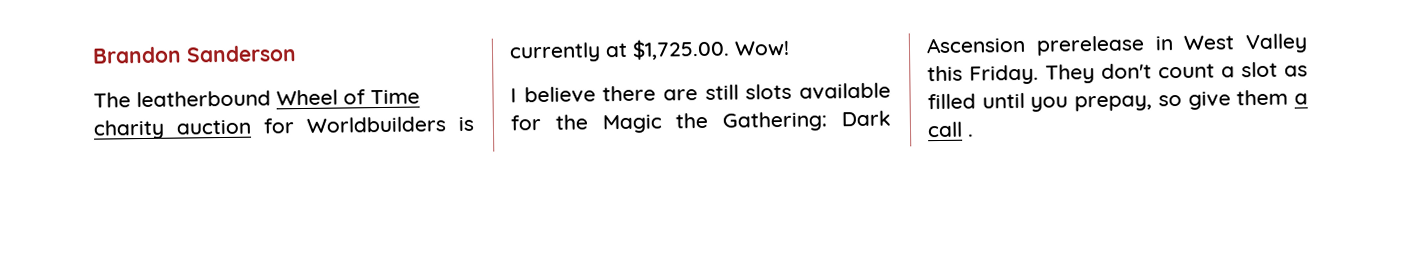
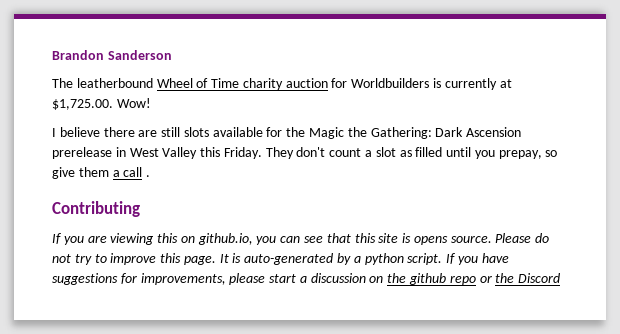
(974, 135) none -> [52,201,140,217] [52,233,550,245] [52,253,509,265] [52,273,561,285] // Contributing // If you are viewing this on github.io, you can see that this site is opens source. Please do not try to improve this page. It is auto-generated by a python script. If you have suggestions for improvements, please start a discussion on the github repo or the Discord

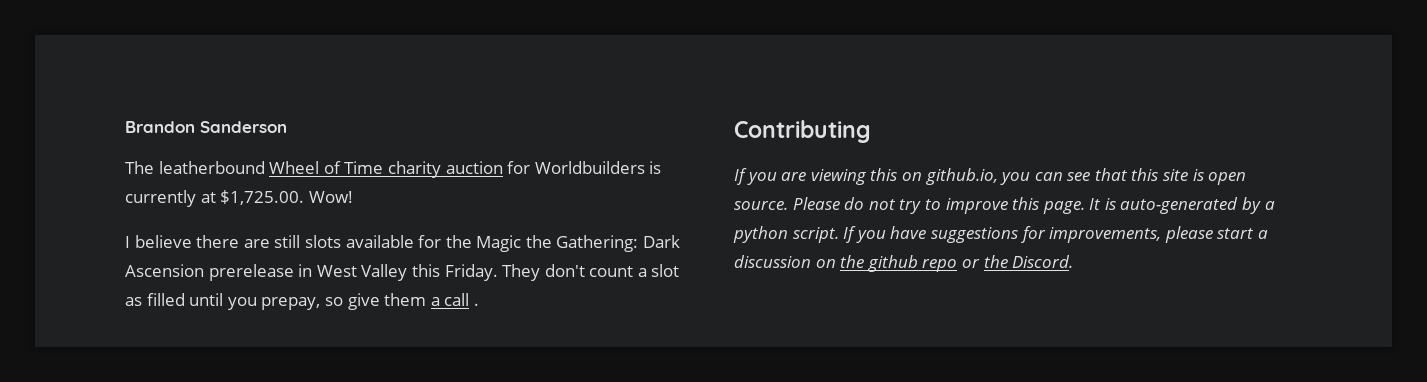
[413,236,448,245] opens -> [1208,172,1247,185] open
[518,273,561,283] Discord -> [1012,255,1074,268] Discord.

